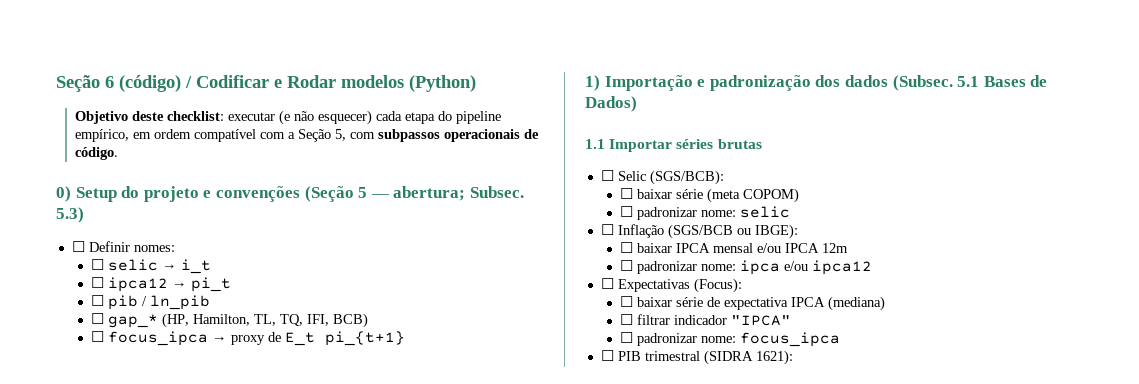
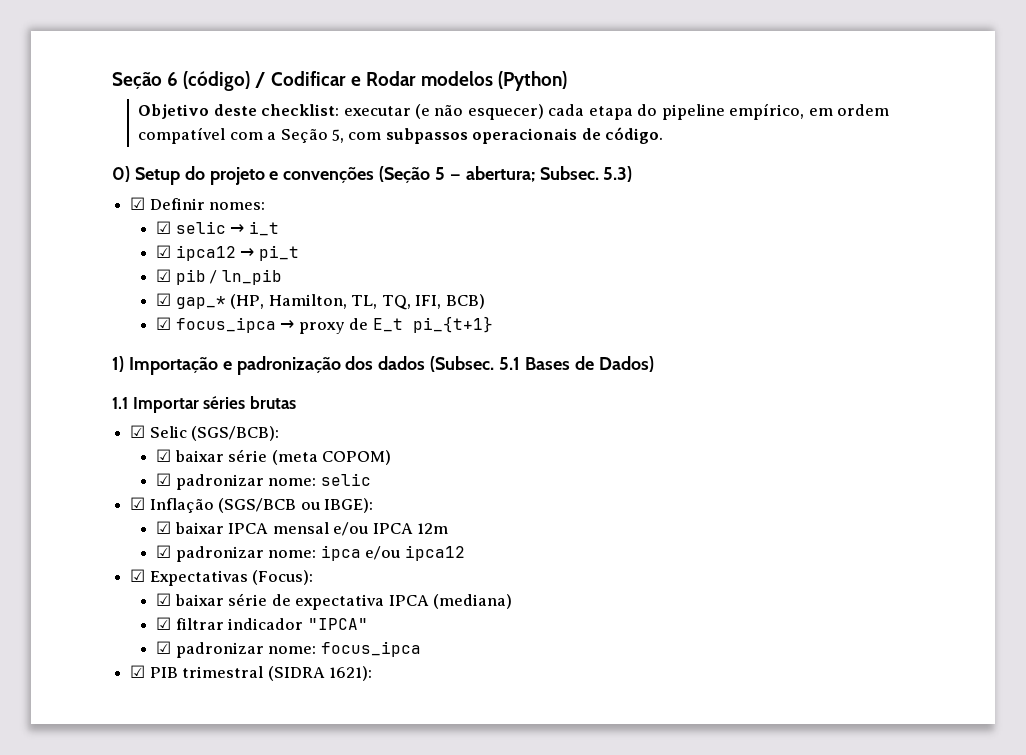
[71,241,85,252] ☐ -> [130,197,146,210] ☑
[91,259,105,270] ☐ -> [156,221,172,234] ☑
[91,277,105,288] ☐ -> [156,245,172,258] ☑
[91,295,105,306] ☐ -> [156,269,172,282] ☑
[91,313,105,324] ☐ -> [156,293,172,306] ☑
[91,331,105,342] ☐ -> [156,317,172,330] ☑
[600,170,614,181] ☐ -> [130,425,146,438] ☑
[620,188,634,199] ☐ -> [156,449,172,462] ☑
[620,206,634,217] ☐ -> [156,473,172,486] ☑
[600,224,614,235] ☐ -> [130,497,146,510] ☑
[620,242,634,253] ☐ -> [156,521,172,534] ☑
[620,260,634,271] ☐ -> [156,545,172,558] ☑
[600,278,614,289] ☐ -> [130,569,146,582] ☑
[620,296,634,307] ☐ -> [156,593,172,606] ☑
[620,314,634,325] ☐ -> [156,617,172,630] ☑
[620,332,634,343] ☐ -> [156,641,172,654] ☑
[600,350,614,361] ☐ -> [130,665,146,678] ☑

